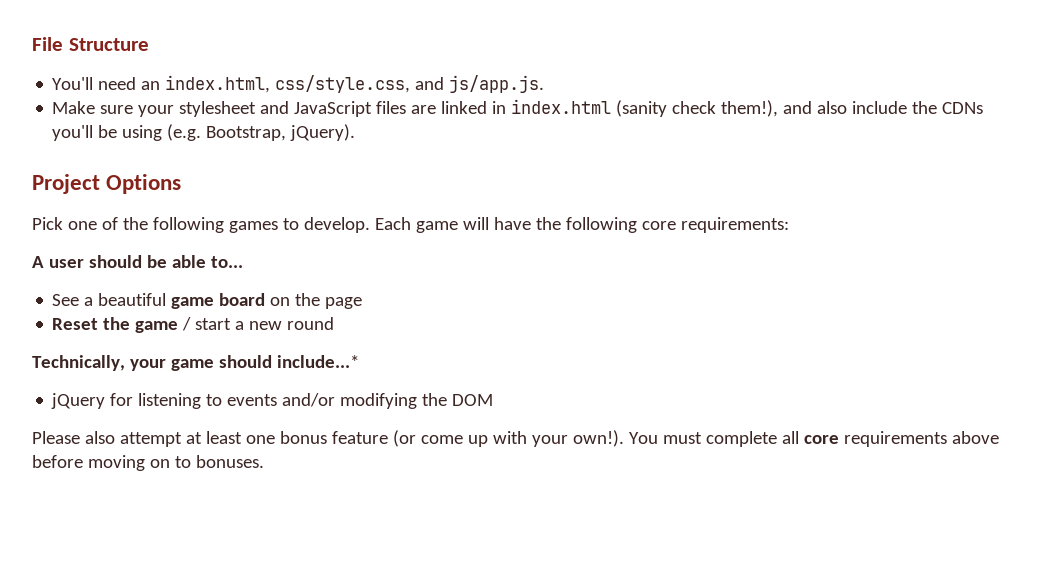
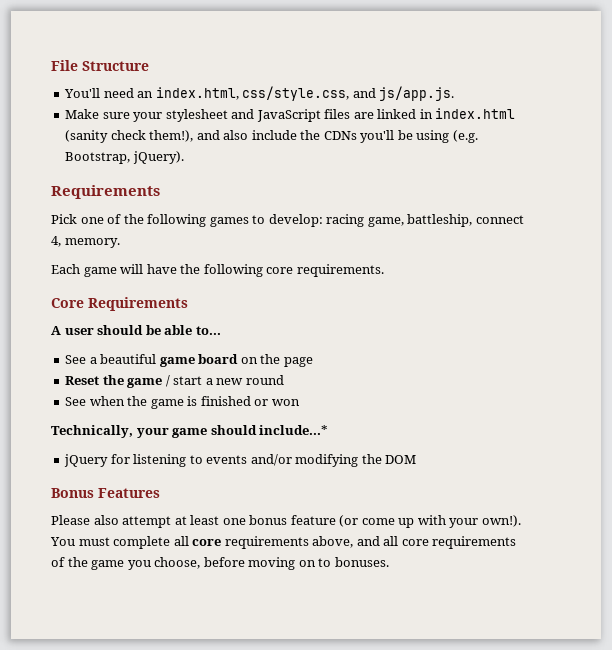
[32,174,182,194] Project Options -> [51,185,160,199] Requirements
[303,217,370,233] develop. -> [268,214,524,227] [51,236,120,248] develop: racing game, battleship, connect 4, memory. //
[680,217,789,233] requirements: -> [296,264,384,277] [51,297,188,311] requirements. // Core Requirements
(335, 323) none -> [65,396,300,409] // See when the game is finished or won
(494, 400) none -> [51,488,160,498] // Bonus Features
[951,431,999,444] above -> [312,536,517,549] [51,557,201,570] above, and all core requirements of the game you choose,

